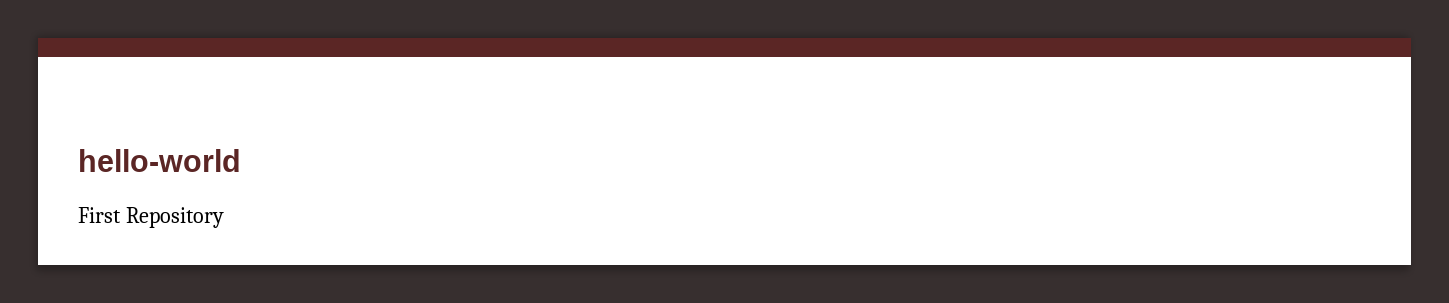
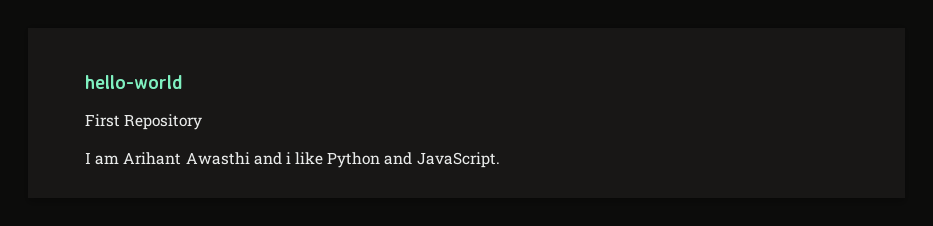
(224, 217) none -> [85,152,500,168] // I am Arihant Awasthi and i like Python and JavaScript.

